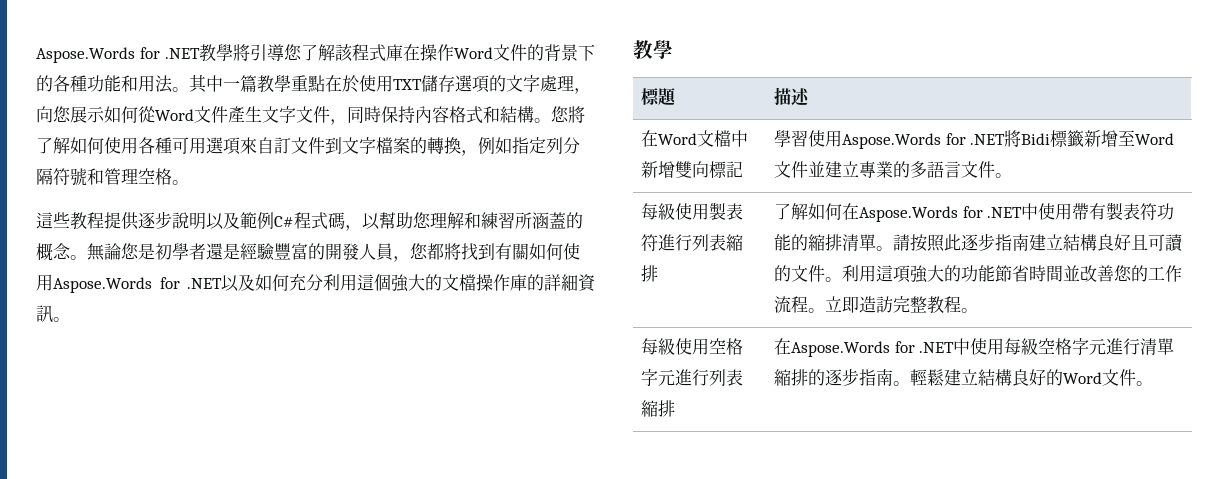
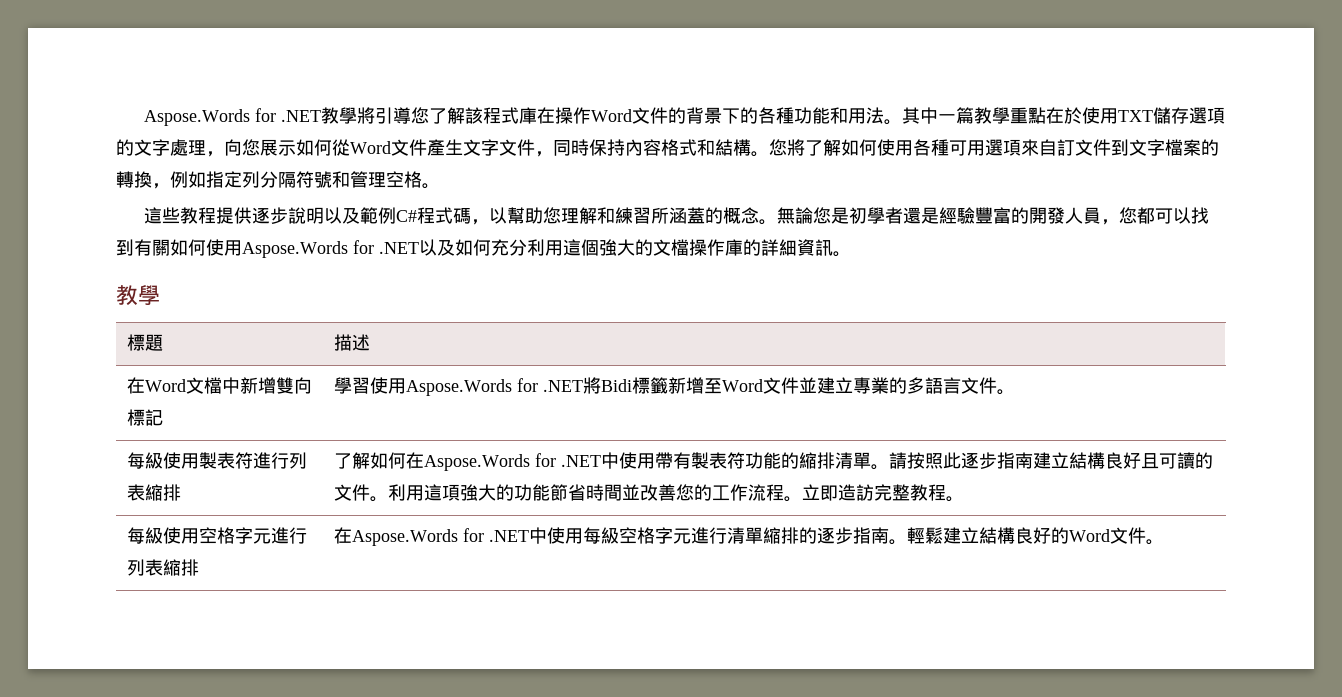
[444,243,461,260] 將 -> [1155,207,1192,224] 可以

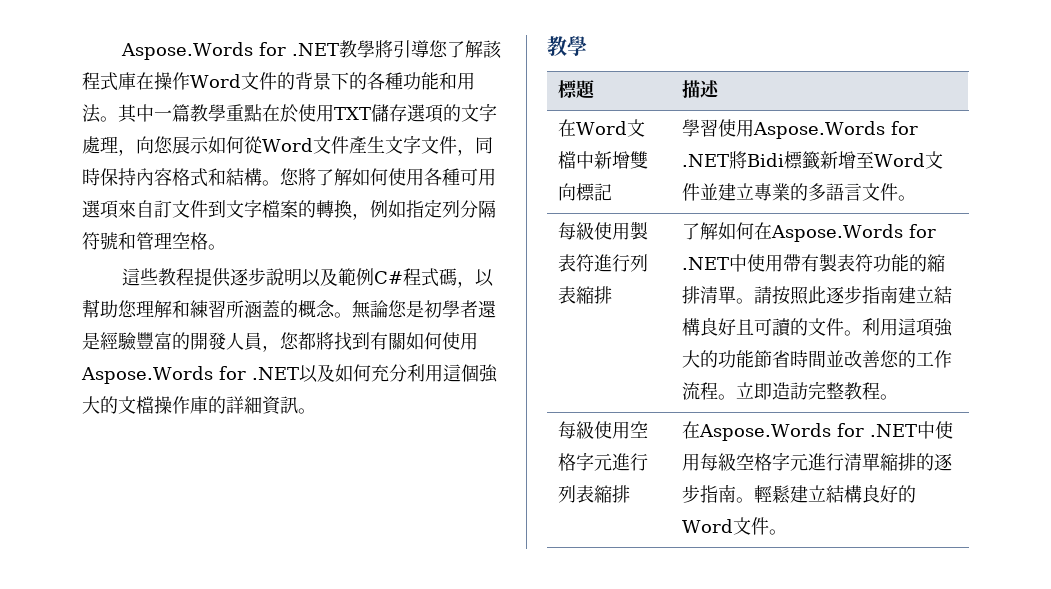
[1155,207,1192,224] 可以 -> [316,332,334,350] 將

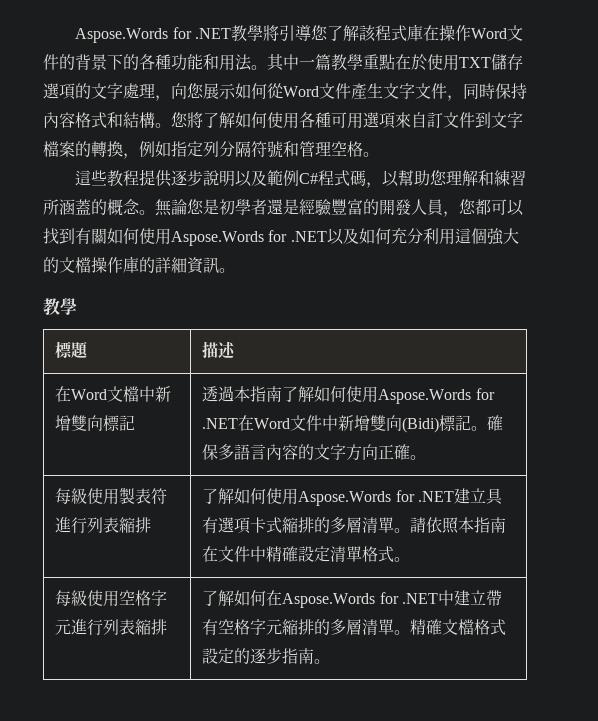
[316,332,334,350] 將 -> [491,199,524,216] 可以
[682,119,919,139] [682,151,944,169] [682,183,899,201] 學習使用Aspose.Words for .NET將Bidi標籤新增至Word文件並建立專業的多語言文件 -> [202,386,495,404] [202,415,504,433] [202,444,411,461] 透過本指南了解如何使用Aspose.Words for .NET在Word文件中新增雙向(Bidi)標記。確保多語言內容的文字方向正確
[754,222,937,242] [682,253,946,272] [682,285,953,305] [682,318,954,337] [682,350,953,368] [682,381,881,400] 在Aspose.Words for .NET中使用帶有製表符功能的縮排清單。請按照此逐步指南建立結構良好且可讀的文件。利用這項強大的功能節省時間並改善您的工作流程。立即造訪完整教程 -> [266,488,503,506] [202,517,507,534] [202,546,395,562] 使用Aspose.Words for .NET建立具有選項卡式縮排的多層清單。請依照本指南在文件中精確設定清單格式
[682,421,954,441] [682,452,954,471] [682,484,917,504] [682,517,770,535] 在Aspose.Words for .NET中使用每級空格字元進行清單縮排的逐步指南。輕鬆建立結構良好的Word文件 -> [202,590,502,608] [202,619,507,635] [202,648,315,664] 了解如何在Aspose.Words for .NET中建立帶有空格字元縮排的多層清單。精確文檔格式設定的逐步指南

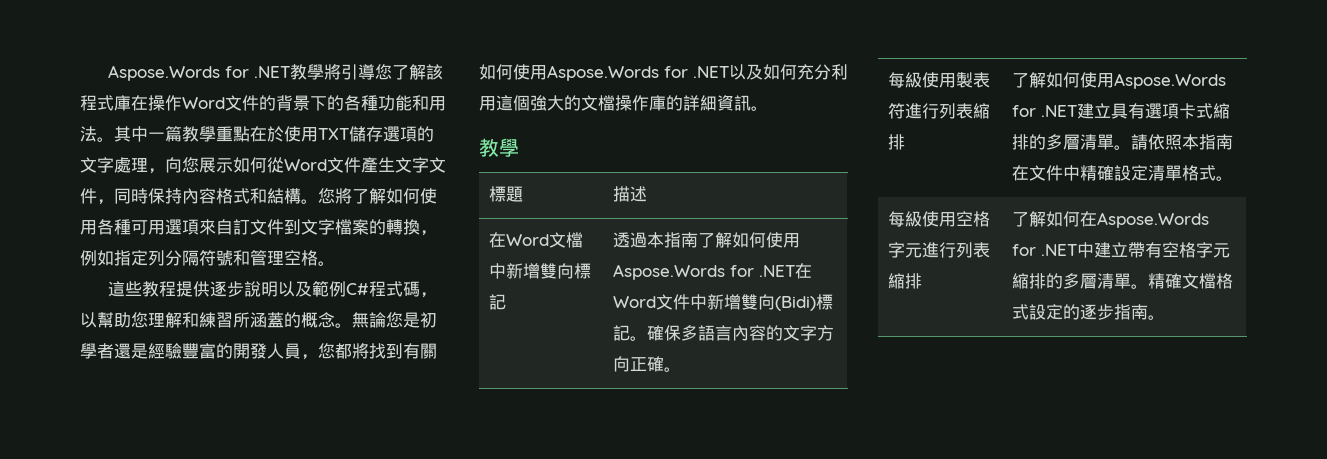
[491,199,524,216] 可以 -> [352,343,369,359] 將

